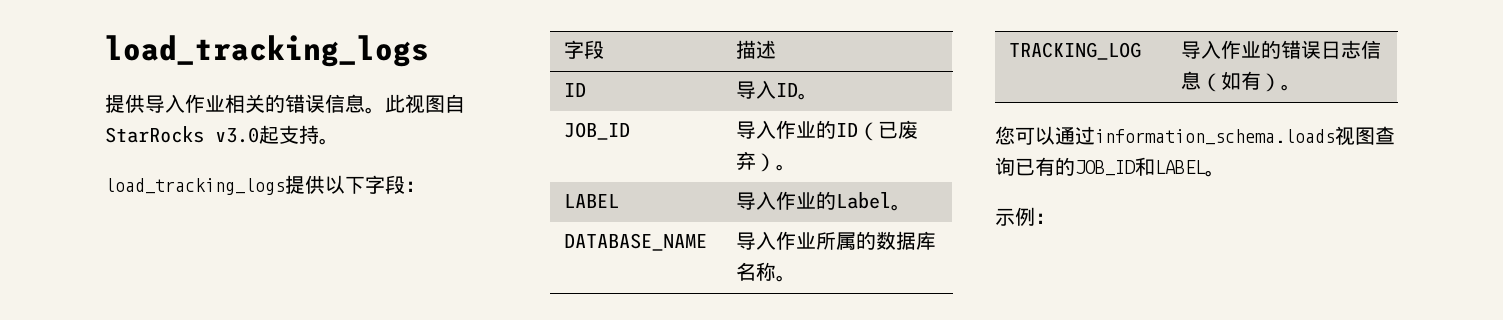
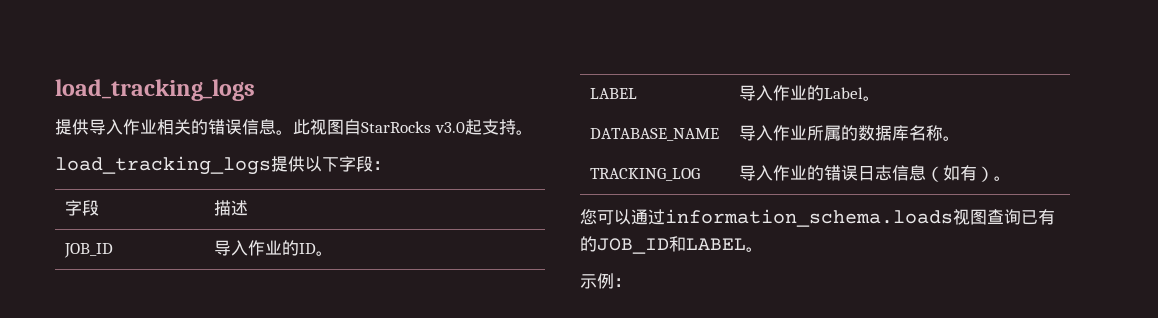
[564,83,587,97] [736,80,819,100] // ID | 导入ID。 -> (248, 208) none
[858,120,919,141] [736,151,777,172] （已废弃） -> (316, 248) none

